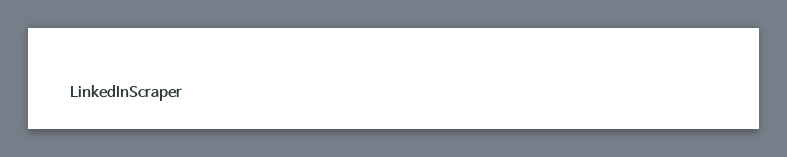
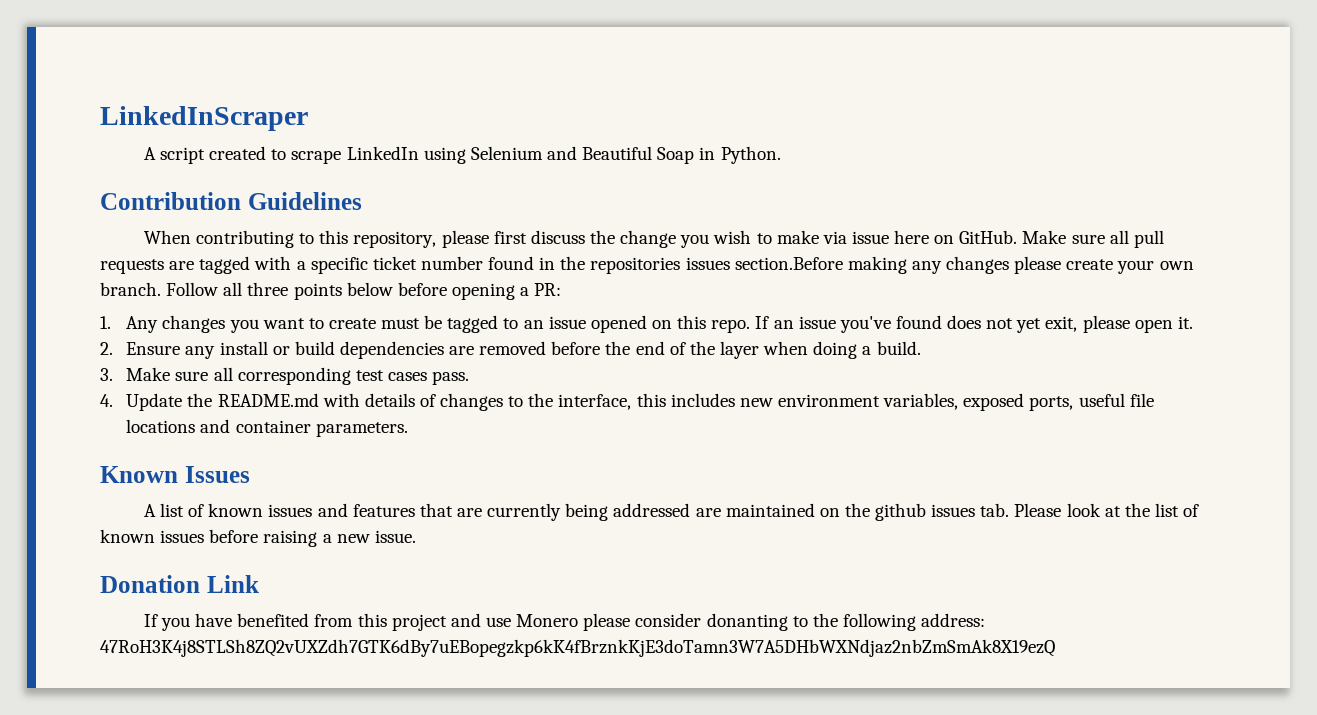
(182, 93) none -> [143,146,781,164] [100,192,362,210] [143,230,1164,248] [100,256,1194,274] [100,282,562,300] [100,315,1193,333] [100,341,921,359] [100,367,470,385] [100,393,1154,411] [126,419,408,437] [100,466,250,483] [143,503,1200,521] [100,529,416,547] [100,575,259,593] [143,613,986,631] [100,639,1055,657] // A script created to scrape LinkedIn using Selenium and Beautiful Soap in Python. // Contribution Guidelines // When contributing to this repository, please first discuss the change you wish to make via issue here on GitHub. Make sure all pull requests are tagged with a specific ticket number found in the repositories issues section.Before making any changes please create your own branch. Follow all three points below before opening a PR: // 1. Any changes you want to create must be tagged to an issue opened on this repo. If an issue you've found does not yet exit, please open it. // 2. Ensure any install or build dependencies are removed before the end of the layer when doing a build. // 3. Make sure all corresponding test cases pass. // 4. Update the README.md with details of changes to the interface, this includes new environment variables, exposed ports, useful file locations and container parameters. // Known Issues // A list of known issues and features that are currently being addressed are maintained on the github issues tab. Please look at the list of known issues before raising a new issue. // Donation Link // If you have benefited from this project and use Monero please consider donanting to the following address: 47RoH3K4j8STLSh8ZQ2vUXZdh7GTK6dBy7uEBopegzkp6kK4fBrznkKjE3doTamn3W7A5DHbWXNdjaz2nbZmSmAk8X19ezQ

